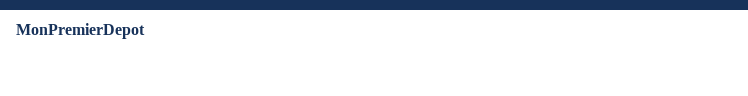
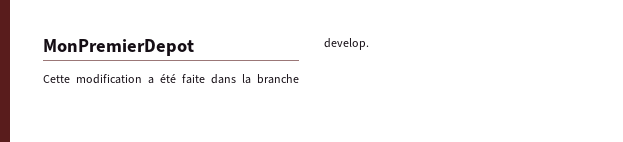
(145, 31) none -> [43,74,299,84] [324,38,369,50] // Cette modification a été faite dans la branche develop.

